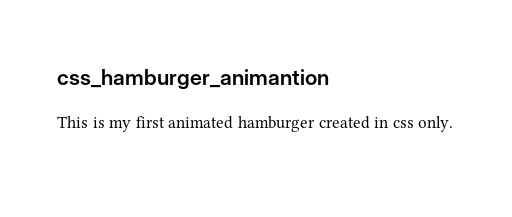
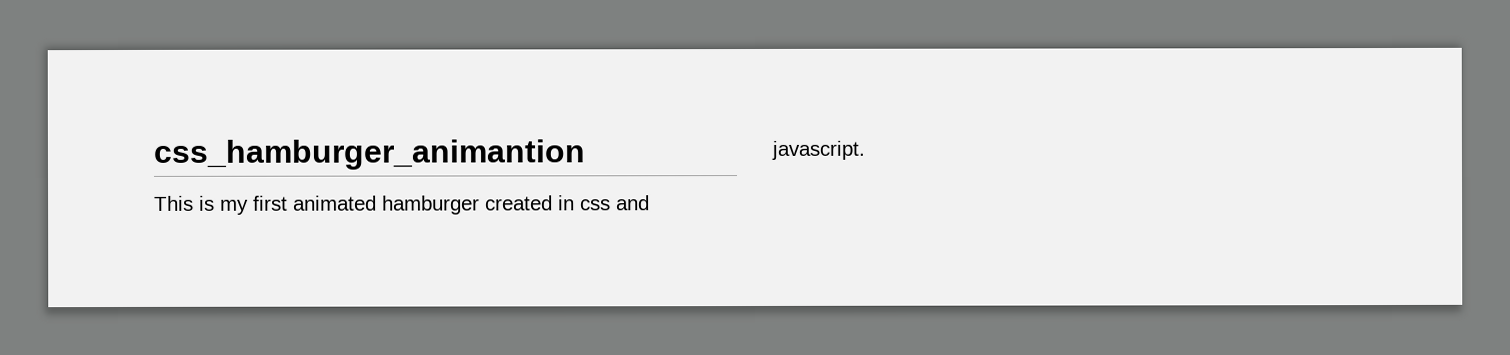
[418,116,454,132] only. -> [616,195,650,211] [771,140,865,160] and javascript.

